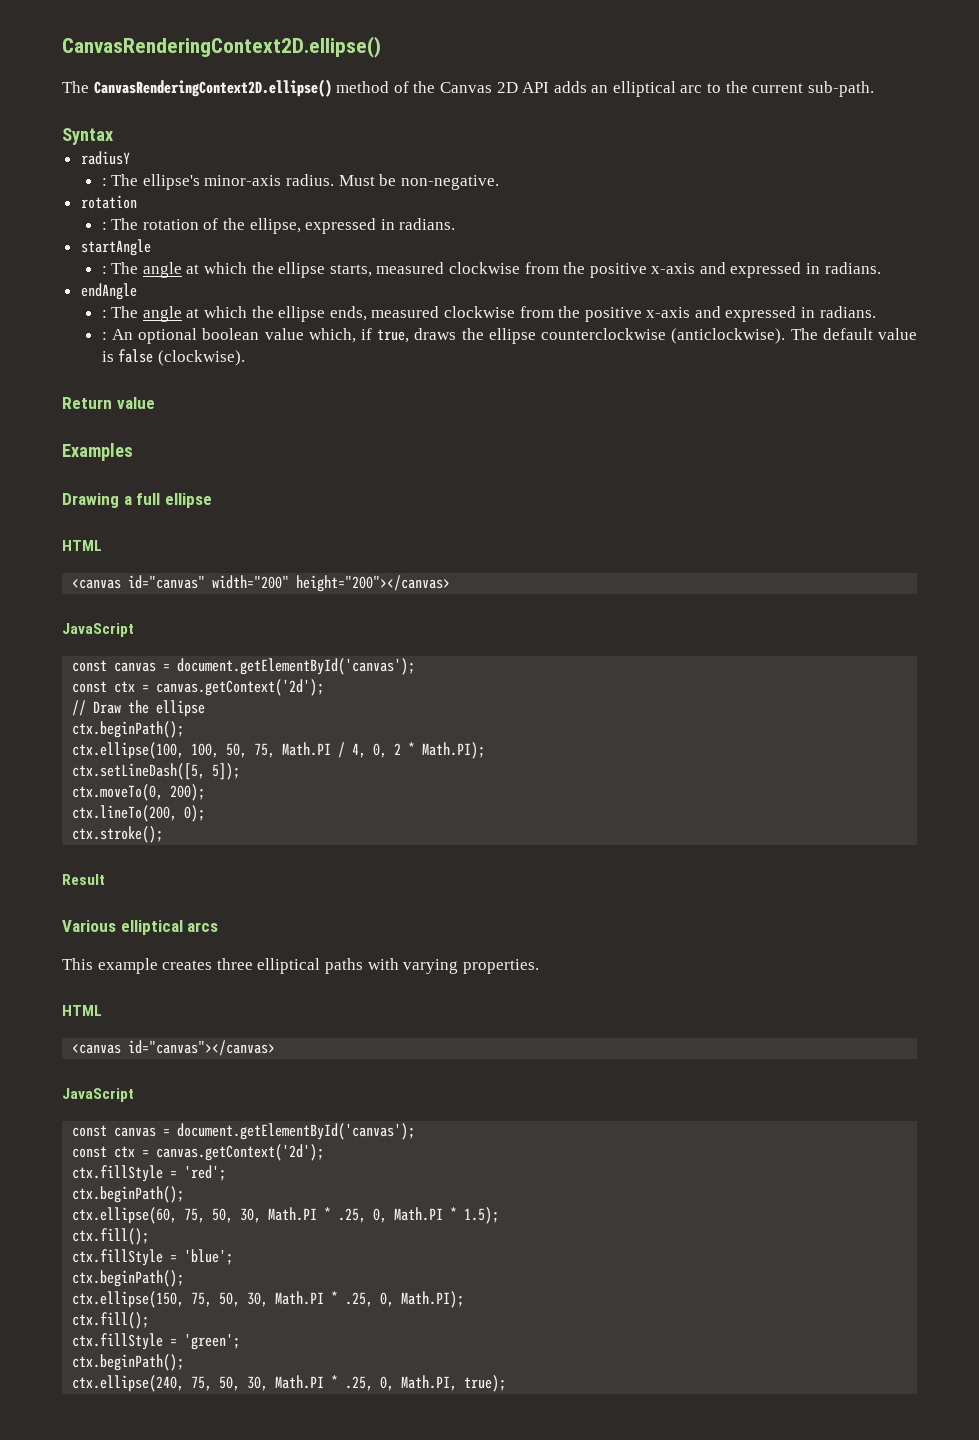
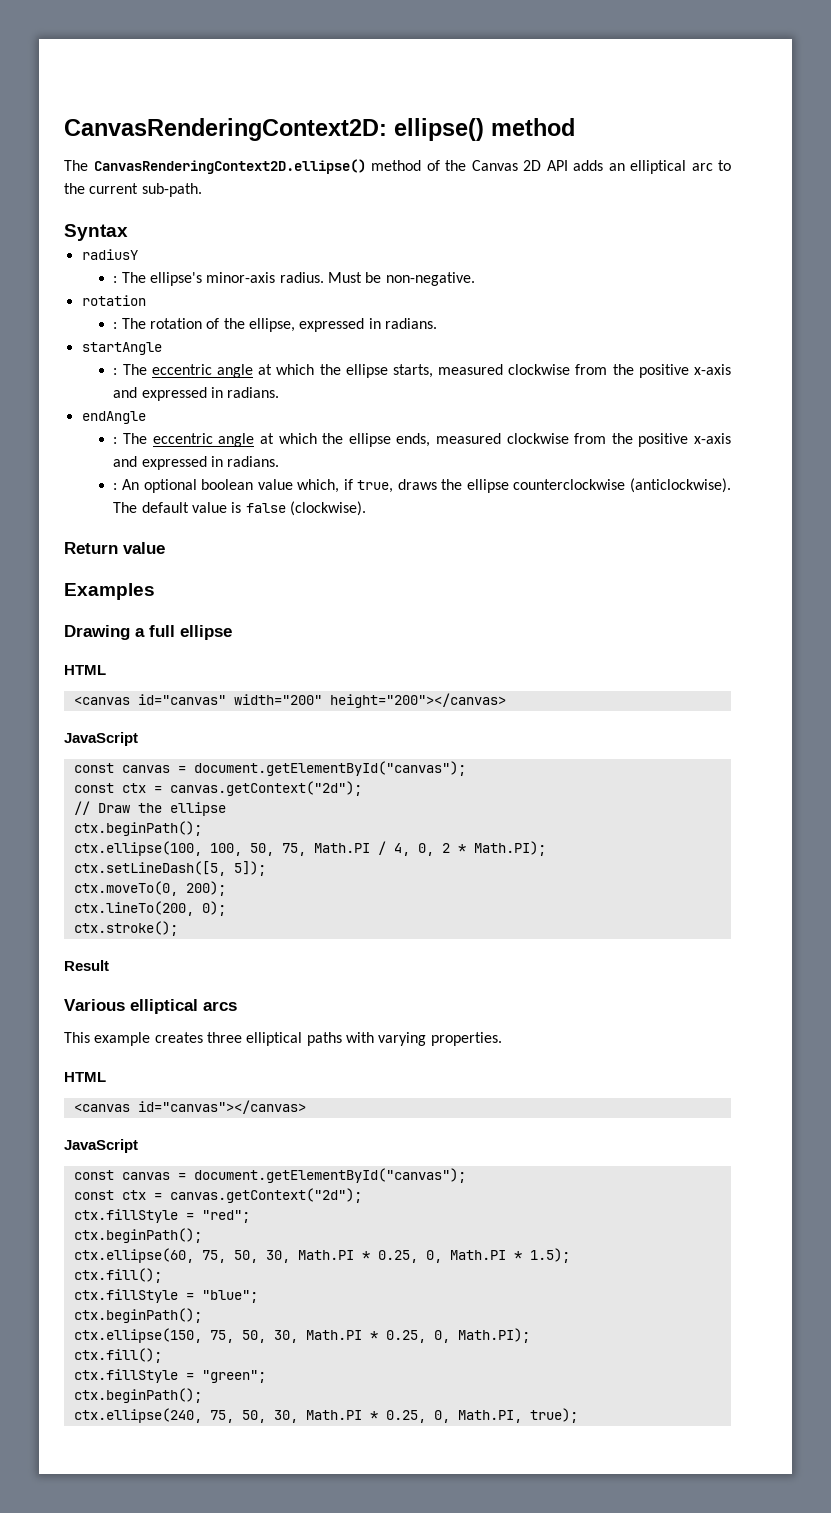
[62,36,381,58] CanvasRenderingContext2D.ellipse() -> [64,118,575,141] CanvasRenderingContext2D: ellipse() method
(139, 268) none -> [151,364,212,375] eccentric
(139, 312) none -> [152,433,213,444] eccentric
[177,658,416,675] [72,679,325,696] document.getElementById('canvas'); // const ctx = canvas.getContext('2d'); -> [193,761,466,776] [73,781,362,796] document.getElementById("canvas"); // const ctx = canvas.getContext("2d");
[177,1123,416,1140] [72,1144,325,1161] [72,1165,227,1182] document.getElementById('canvas'); // const ctx = canvas.getContext('2d'); // ctx.fillStyle = 'red'; -> [193,1168,466,1183] [73,1188,362,1203] [73,1209,250,1223] document.getElementById("canvas"); // const ctx = canvas.getContext("2d"); // ctx.fillStyle = "red";
[338,1208,367,1223] .25, -> [377,1250,418,1263] 0.25,
[184,1249,234,1265] 'blue'; -> [201,1290,258,1303] "blue";
[345,1292,374,1307] .25, -> [385,1330,426,1343] 0.25,
[184,1333,241,1350] 'green'; -> [201,1370,266,1383] "green";
[345,1376,374,1391] .25, -> [385,1410,426,1423] 0.25,

